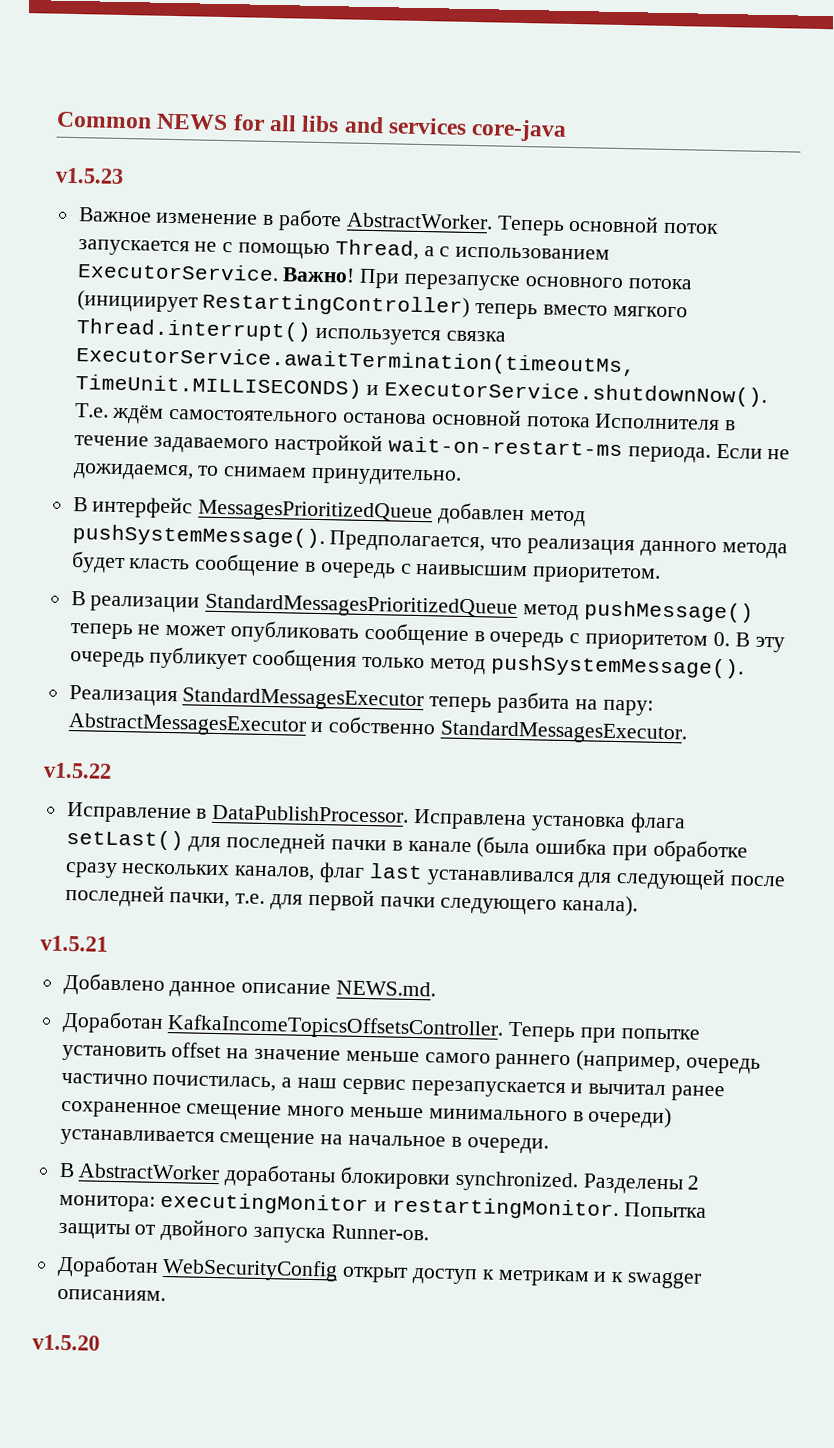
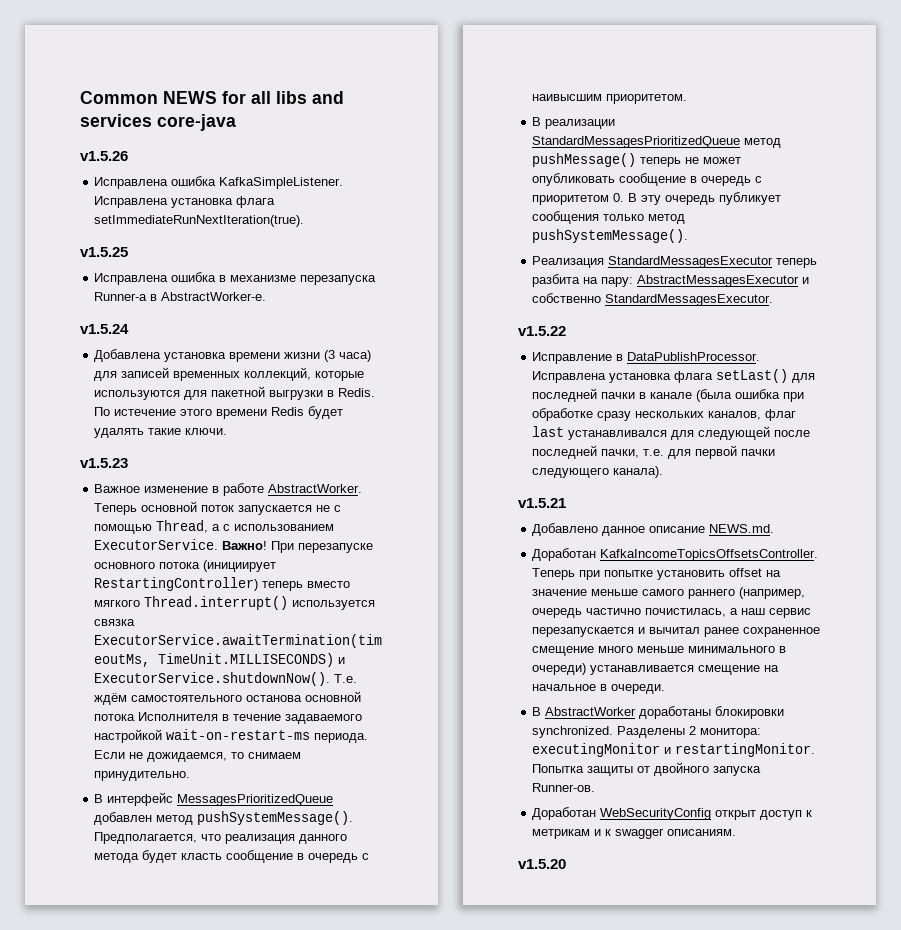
(568, 130) none -> [80,151,128,161] [94,176,344,189] [94,196,276,208] [94,215,305,227] [80,247,128,257] [94,272,377,285] [94,292,267,301] [80,324,129,334] [94,349,372,362] [94,367,365,381] [94,386,376,400] [94,406,344,419] [94,428,228,438] // v1.5.26 // Исправлена ошибка KafkaSimpleListener. Исправлена установка флага setImmediateRunNextIteration(true). // v1.5.25 // Исправлена ошибка в механизме перезапуска Runner-а в AbstractWorker-е. // v1.5.24 // Добавлена установка времени жизни (3 часа) для записей временных коллекций, которые используются для пакетной выгрузки в Redis. По истечение этого времени Redis будет удалять такие ключи.

